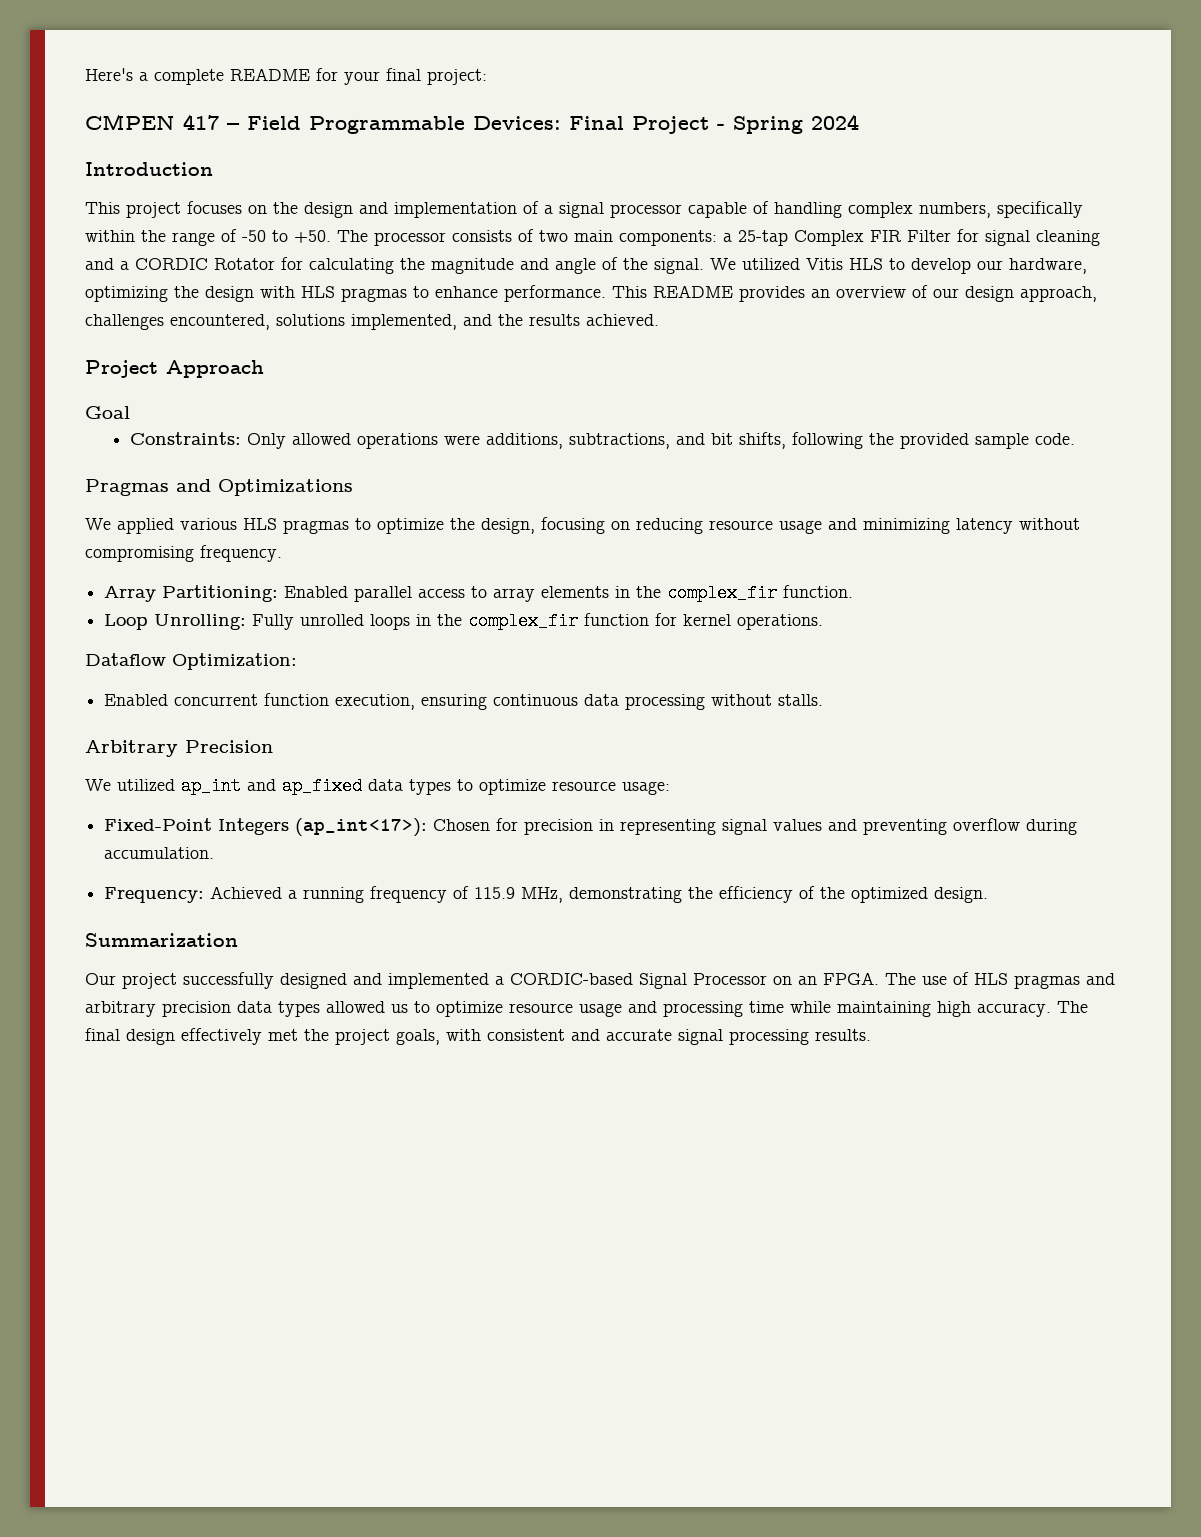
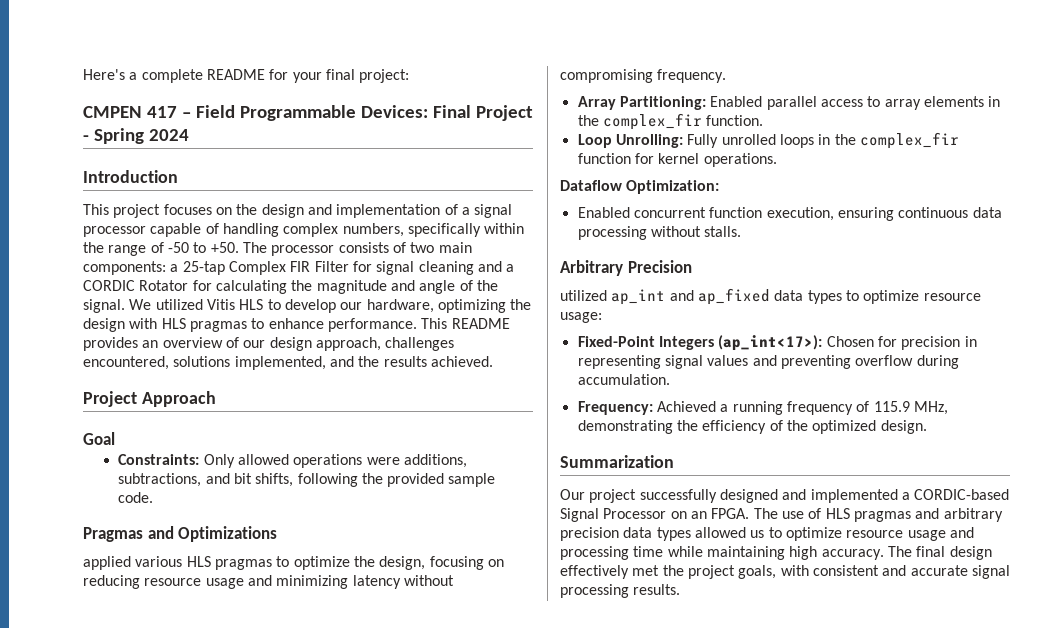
[85,518,111,530] We -> (278, 534) none
[85,779,111,791] We -> (692, 266) none

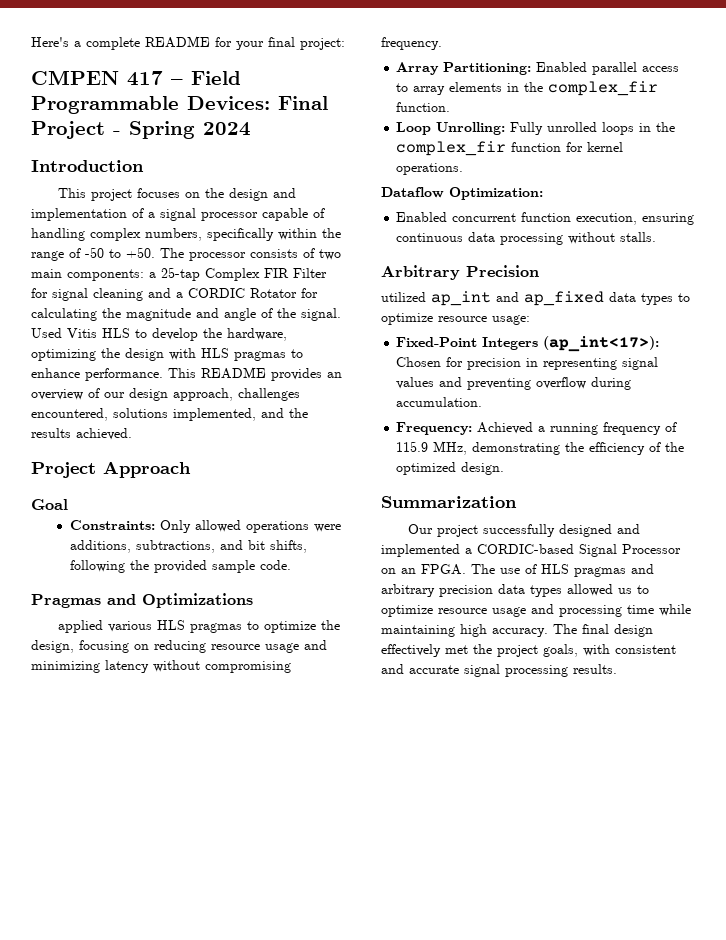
[129,299,203,310] We utilized -> [31,328,62,338] Used
[340,302,363,310] our -> [203,328,222,338] the

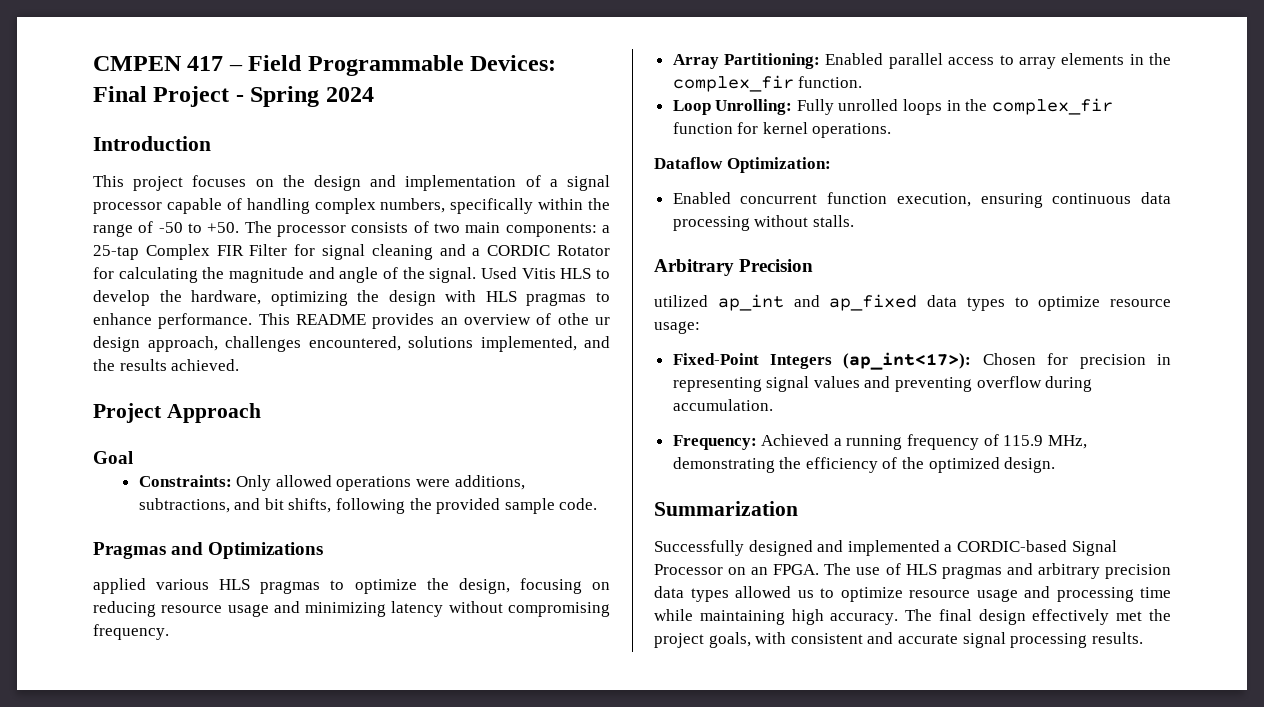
[31,36,345,50] Here's a complete README for your final project: // -> (93, 63) none
[104,392,125,398] our -> [557,313,610,325] othe ur
[407,524,555,537] Our project successfully -> [654,540,744,556] Successfully

